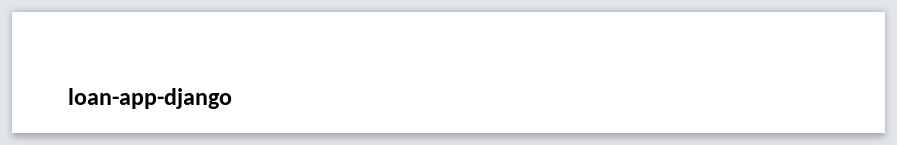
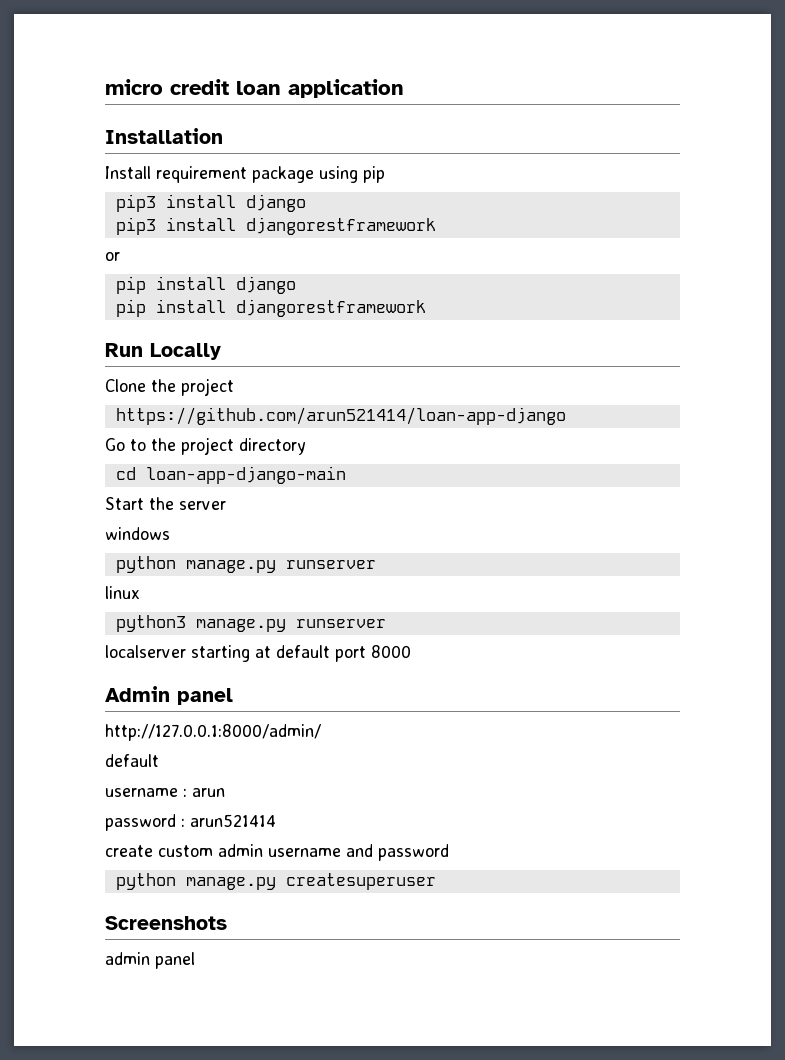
[68,88,232,109] loan-app-django -> [105,79,404,98] [105,128,223,144] [105,166,385,183] [115,194,306,212] [115,217,436,235] [105,252,120,261] [115,276,296,294] [115,299,426,317] [105,343,221,360] [105,378,234,396] [115,407,566,425] [105,437,306,455] [115,466,346,484] [105,497,226,510] [105,527,170,540] [115,556,376,573] [105,586,140,599] [115,615,386,632] [105,645,411,662] [105,686,233,705] [105,724,321,741] [105,754,159,767] [105,788,225,797] [105,814,276,831] [105,844,449,861] [115,873,436,890] [105,916,227,930] [105,952,195,969] micro credit loan application // Installation // Install requirement package using pip // pip3 install django // pip3 install djangorestframework // or // pip install django // pip install djangorestframework // Run Locally // Clone the project // https://github.com/arun521414/loan-app-django // Go to the project directory // cd loan-app-django-main // Start the server // windows // python manage.py runserver // linux // python3 manage.py runserver // localserver starting at default port 8000 // Admin panel // http://127.0.0.1:8000/admin/ // default // username : arun // password : arun521414 // create custom admin username and password // python manage.py createsuperuser // Screenshots // admin panel

